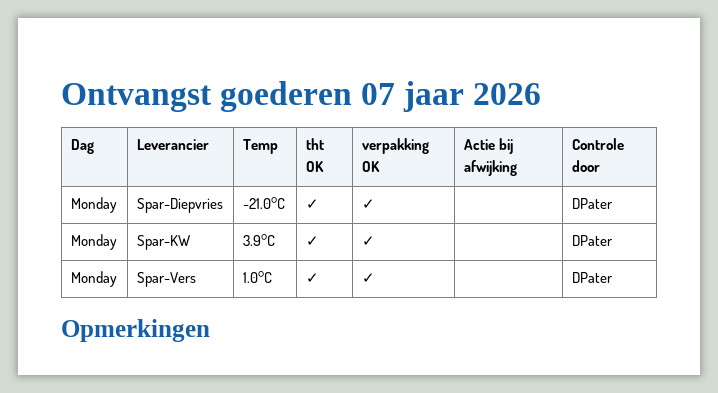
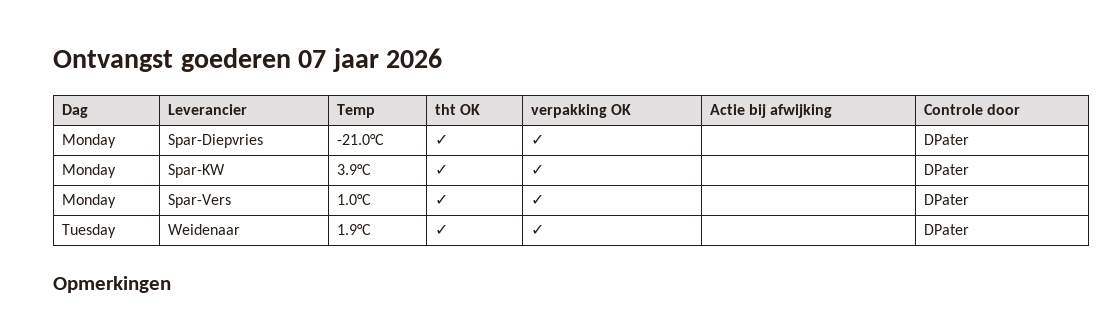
(613, 277) none -> [61,224,116,238] [167,224,240,235] [336,224,371,235] [434,224,448,235] [530,224,544,235] [923,224,969,235] // Tuesday | Weidenaar | 1.9°C | ✓ | ✓ | | DPater

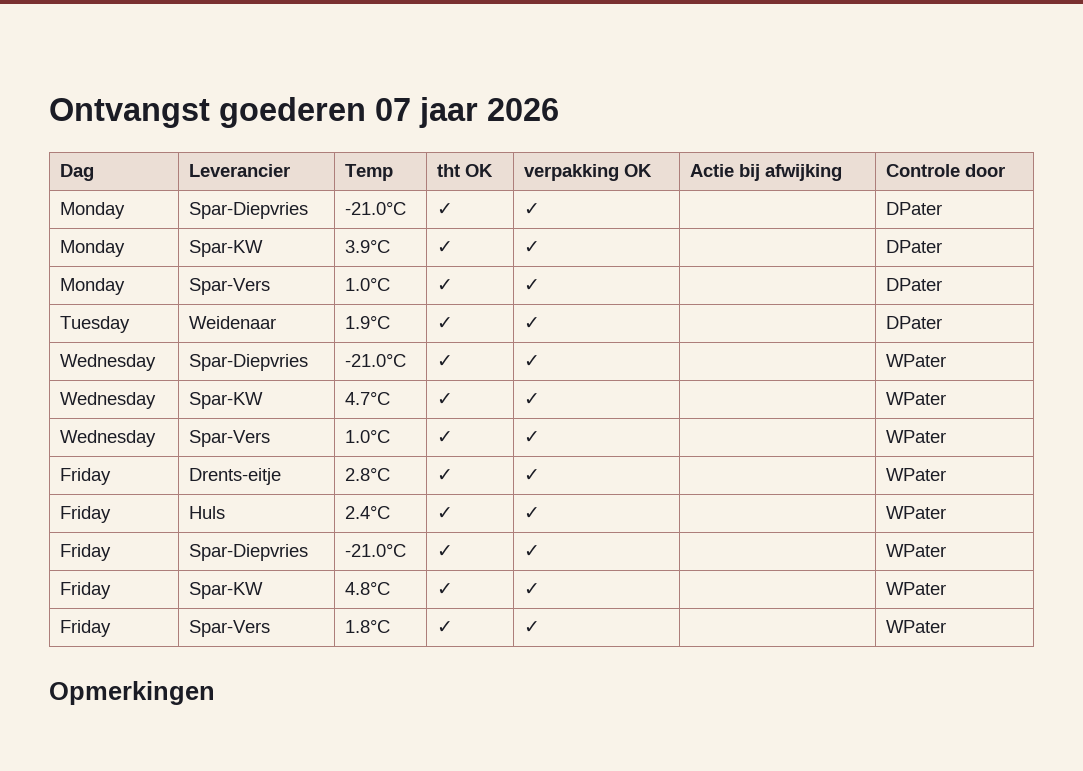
(969, 229) none -> [59,354,156,371] [188,354,308,371] [344,353,406,367] [436,355,453,367] [523,355,540,367] [885,354,946,367] [59,392,156,409] [188,392,263,409] [344,391,390,405] [436,393,453,405] [523,393,540,405] [885,392,946,405] [59,430,156,447] [188,430,270,447] [344,429,390,443] [436,431,453,443] [523,431,540,443] [885,430,946,443] [59,468,111,485] [188,468,281,485] [344,467,390,481] [436,469,453,481] [523,469,540,481] [885,468,946,481] [59,506,111,523] [188,506,225,519] [344,505,390,519] [436,507,453,519] [523,507,540,519] [885,506,946,519] [59,544,111,561] [188,544,308,561] [344,543,406,557] [436,545,453,557] [523,545,540,557] [885,544,946,557] [59,582,111,599] [188,582,263,599] [344,581,390,595] [436,583,453,595] [523,583,540,595] [885,582,946,595] [59,620,111,637] [188,620,270,637] [344,619,390,633] [436,621,453,633] [523,621,540,633] [885,620,946,633] // Wednesday | Spar-Diepvries | -21.0°C | ✓ | ✓ | | WPater // Wednesday | Spar-KW | 4.7°C | ✓ | ✓ | | WPater // Wednesday | Spar-Vers | 1.0°C | ✓ | ✓ | | WPater // Friday | Drents-eitje | 2.8°C | ✓ | ✓ | | WPater // Friday | Huls | 2.4°C | ✓ | ✓ | | WPater // Friday | Spar-Diepvries | -21.0°C | ✓ | ✓ | | WPater // Friday | Spar-KW | 4.8°C | ✓ | ✓ | | WPater // Friday | Spar-Vers | 1.8°C | ✓ | ✓ | | WPater

